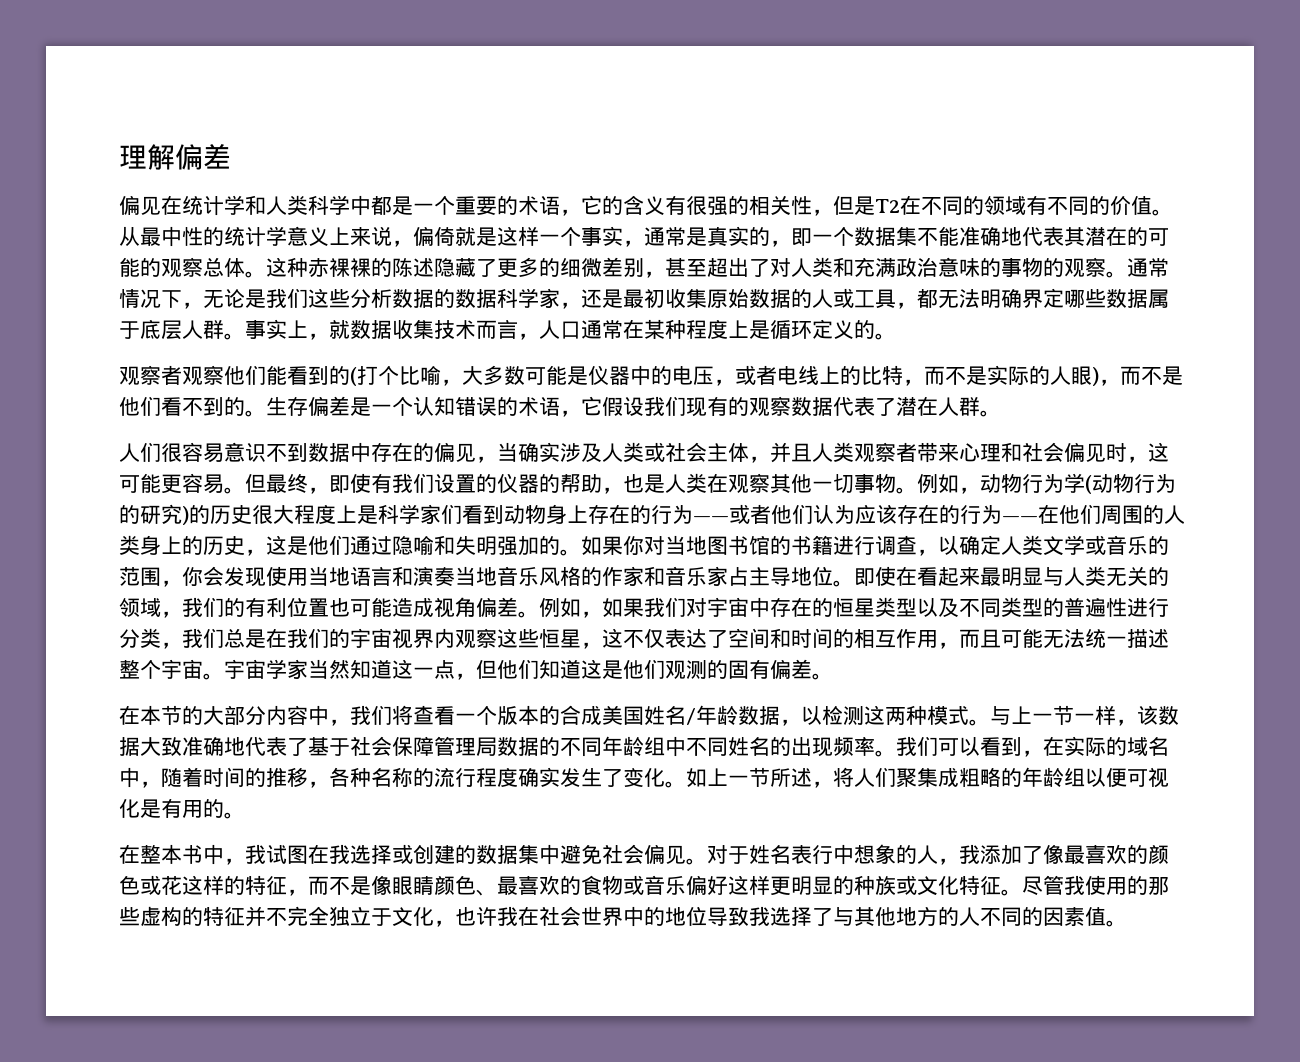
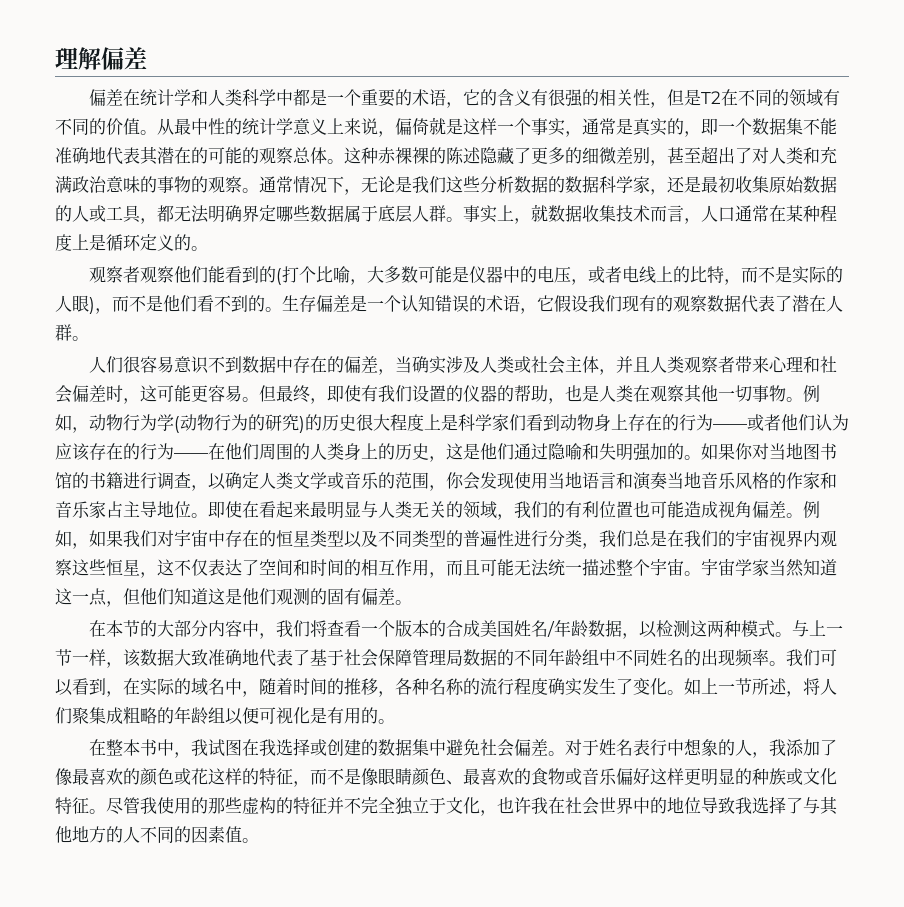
[140,196,161,215] 见 -> [106,89,124,106] 差
[455,443,476,462] 见 -> [361,356,379,373] 差
[1085,443,1106,462] 见 -> [89,385,106,402] 差
[665,845,686,864] 见 -> [531,739,549,756] 差

